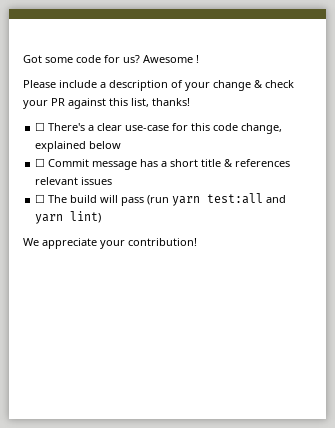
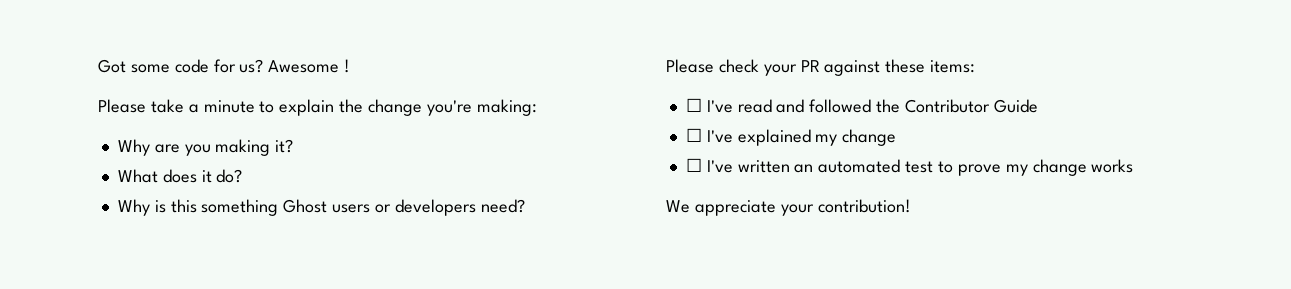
[59,80,294,91] [23,98,190,109] [35,122,283,134] [35,141,122,152] [35,158,291,170] [35,177,113,185] [35,193,287,206] [35,211,102,224] include a description of your change & check your PR against this list, thanks! // ☐ There's a clear use-case for this code change, explained below // ☐ Commit message has a short title & references relevant issues // ☐ The build will pass (run yarn test:all and yarn lint) -> [150,99,537,116] [117,139,294,156] [117,169,243,183] [117,199,525,216] [666,59,976,76] [685,98,1038,113] [685,128,897,146] [685,158,1134,176] take a minute to explain the change you're making: // Why are you making it? // What does it do? // Why is this something Ghost users or developers need? // Please check your PR against these items: // ☐ I've read and followed the Contributor Guide // ☐ I've explained my change // ☐ I've written an automated test to prove my change works

